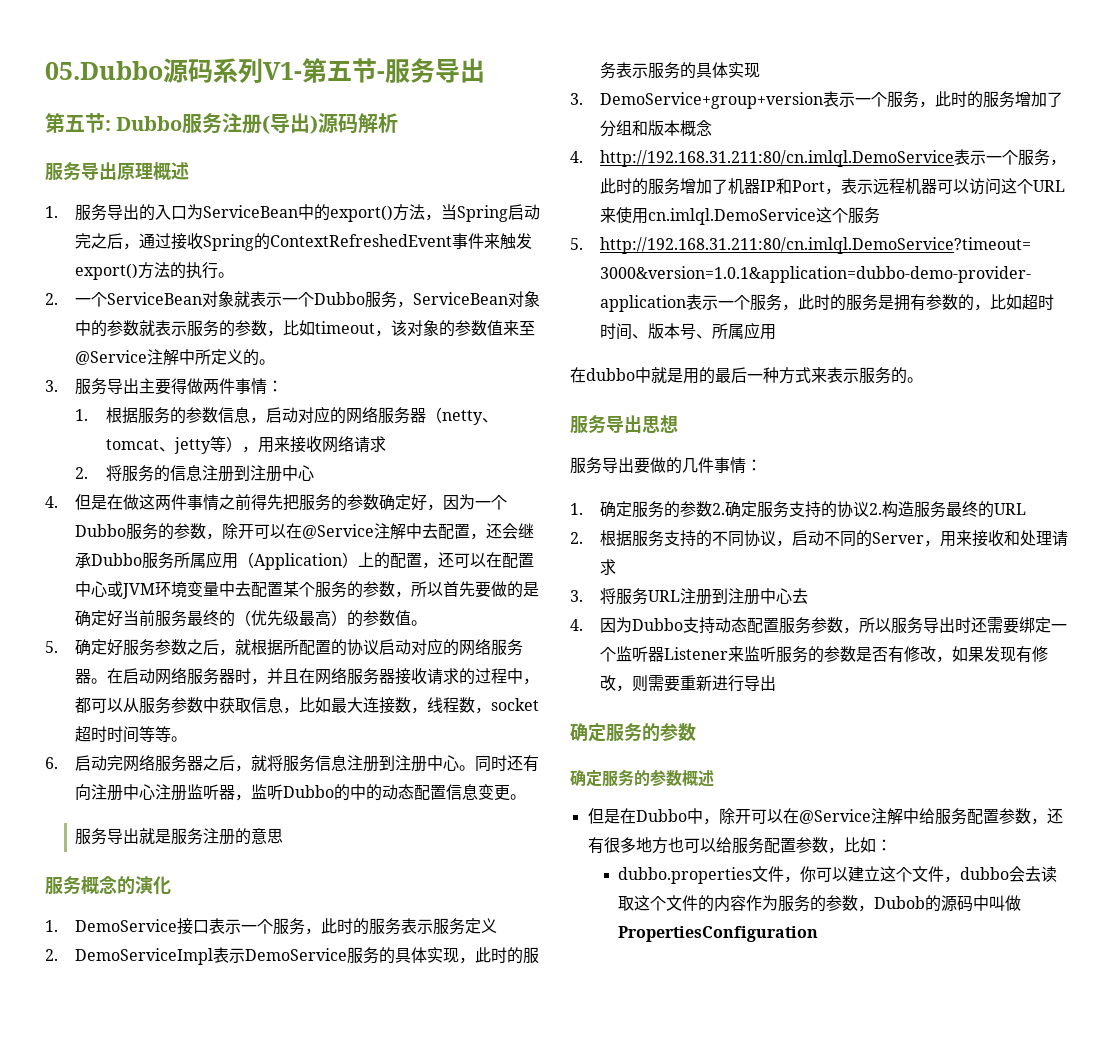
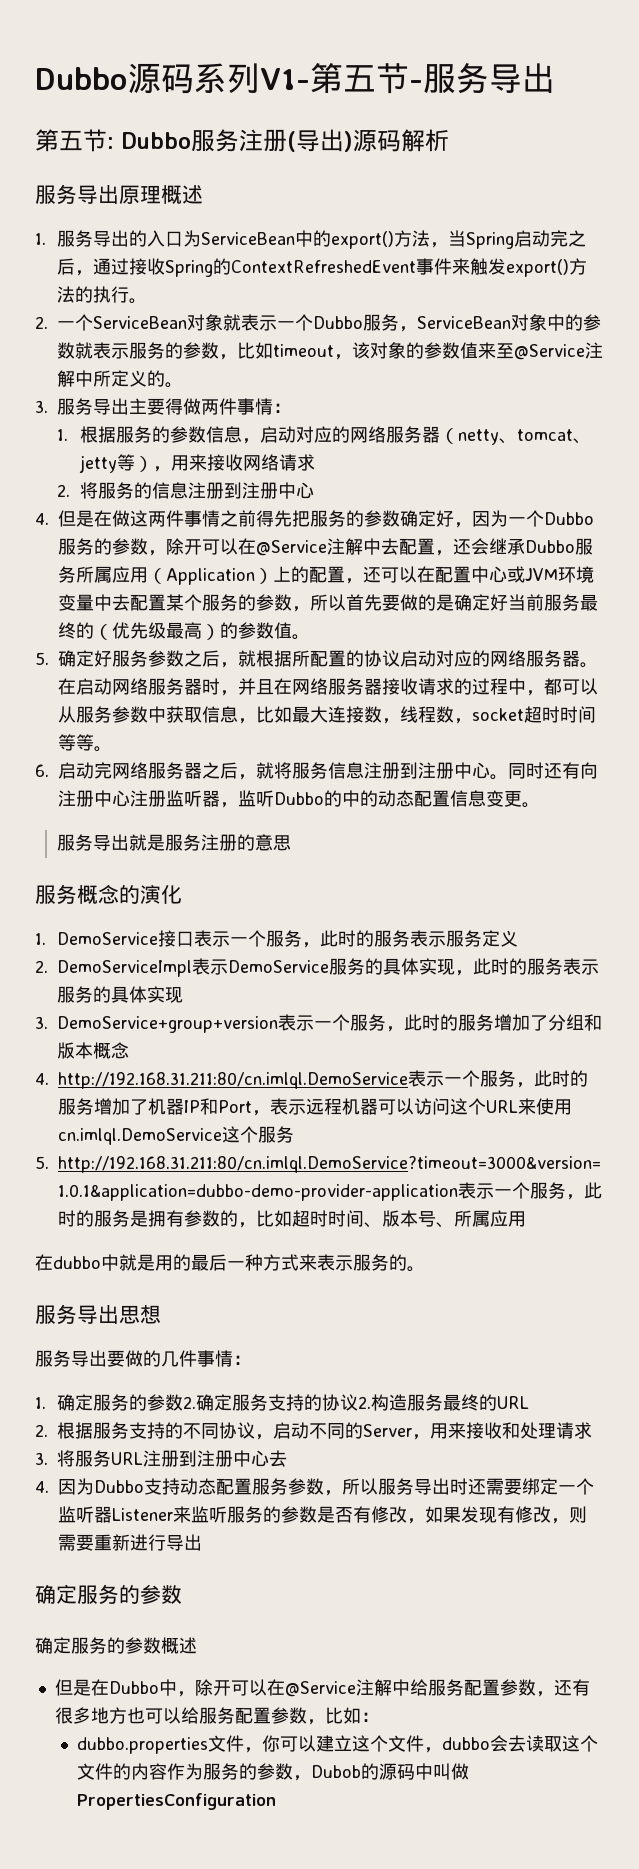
[45,61,163,80] 05.Dubbo -> [35,67,128,90] Dubbo

